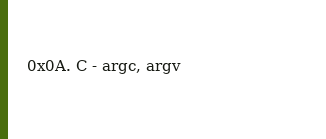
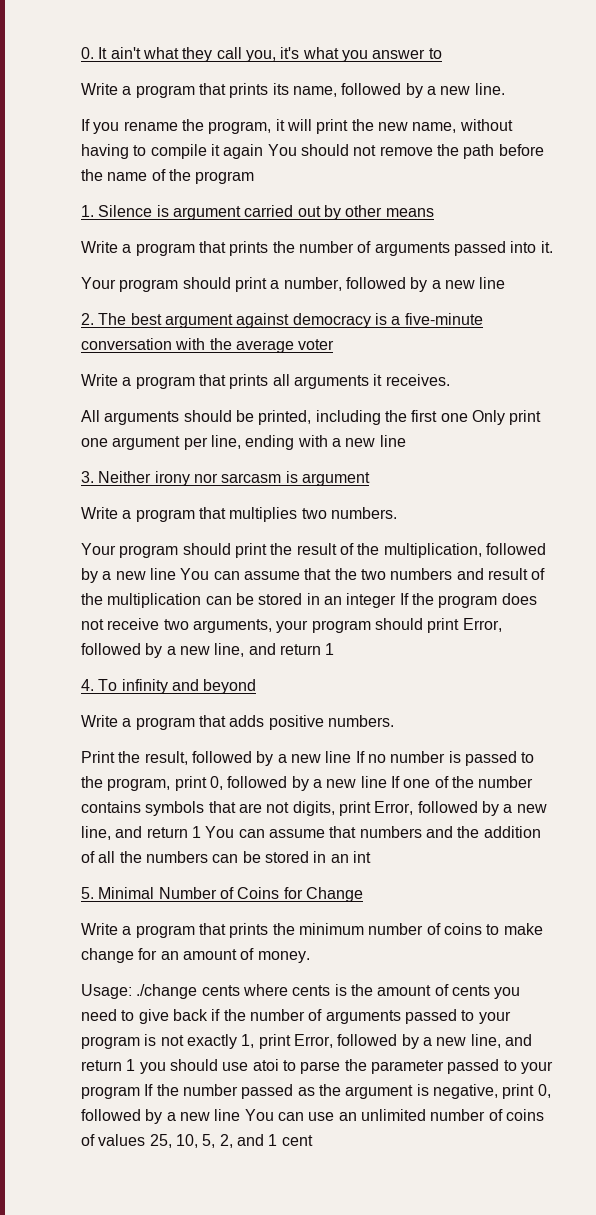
[27,60,181,74] 0x0A. C - argc, argv -> [81,47,442,62] [81,83,505,98] [81,119,513,134] [81,144,544,159] [81,169,255,184] [81,205,434,220] [81,241,553,256] [81,277,506,292] [81,313,483,328] [81,338,335,353] [81,374,450,389] [81,410,542,425] [81,435,406,450] [81,471,370,486] [81,507,397,522] [81,543,546,558] [81,568,546,583] [81,593,537,608] [81,618,502,633] [81,643,335,658] [81,679,257,694] [81,715,394,730] [81,751,535,766] [81,776,534,791] [81,801,547,816] [81,826,541,840] [81,851,371,863] [81,887,363,902] [81,923,543,938] [81,948,310,963] [81,984,521,999] [81,1009,511,1024] [81,1034,532,1049] [81,1059,553,1074] [81,1084,551,1099] [81,1109,544,1124] [81,1134,313,1148] 0. It ain't what they call you, it's what you answer to // Write a program that prints its name, followed by a new line. // If you rename the program, it will print the new name, without having to compile it again You should not remove the path before the name of the program // 1. Silence is argument carried out by other means // Write a program that prints the number of arguments passed into it. // Your program should print a number, followed by a new line // 2. The best argument against democracy is a five-minute conversation with the average voter // Write a program that prints all arguments it receives. // All arguments should be printed, including the first one Only print one argument per line, ending with a new line // 3. Neither irony nor sarcasm is argument // Write a program that multiplies two numbers. // Your program should print the result of the multiplication, followed by a new line You can assume that the two numbers and result of the multiplication can be stored in an integer If the program does not receive two arguments, your program should print Error, followed by a new line, and return 1 // 4. To infinity and beyond // Write a program that adds positive numbers. // Print the result, followed by a new line If no number is passed to the program, print 0, followed by a new line If one of the number contains symbols that are not digits, print Error, followed by a new line, and return 1 You can assume that numbers and the addition of all the numbers can be stored in an int // 5. Minimal Number of Coins for Change // Write a program that prints the minimum number of coins to make change for an amount of money. // Usage: ./change cents where cents is the amount of cents you need to give back if the number of arguments passed to your program is not exactly 1, print Error, followed by a new line, and return 1 you should use atoi to parse the parameter passed to your program If the number passed as the argument is negative, print 0, followed by a new line You can use an unlimited number of coins of values 25, 10, 5, 2, and 1 cent

